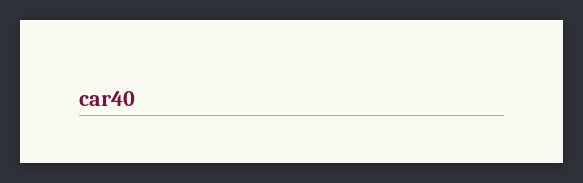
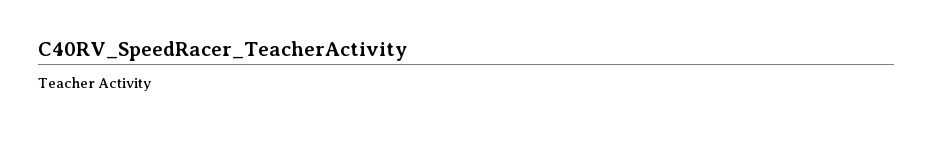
[79,91,135,106] car40 -> [38,41,407,61] [38,77,151,91] C40RV_SpeedRacer_TeacherActivity // Teacher Activity

